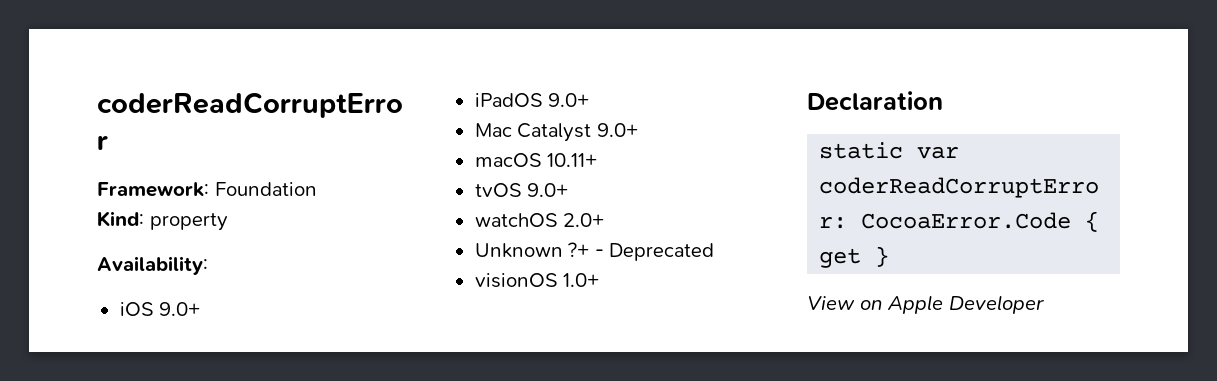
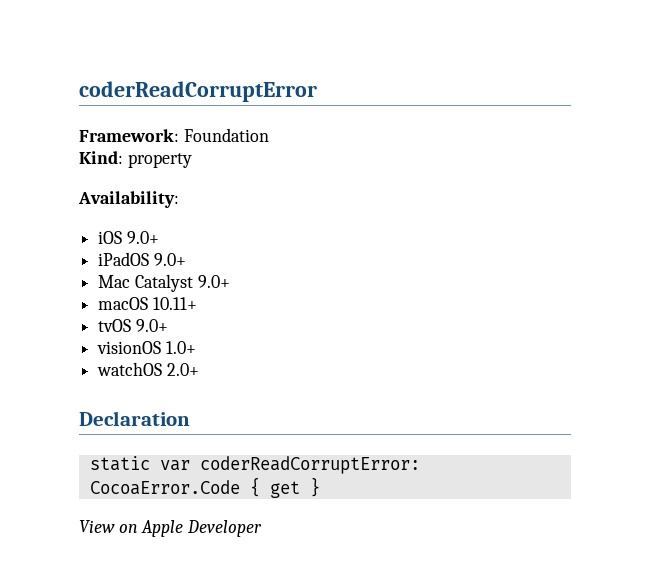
(569, 190) none -> [97,341,196,354] // visionOS 1.0+
[474,242,715,261] [474,273,600,288] // Unknown ?+ - Deprecated // visionOS 1.0+ -> (199, 369) none

